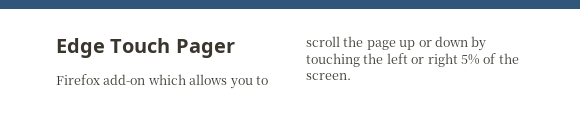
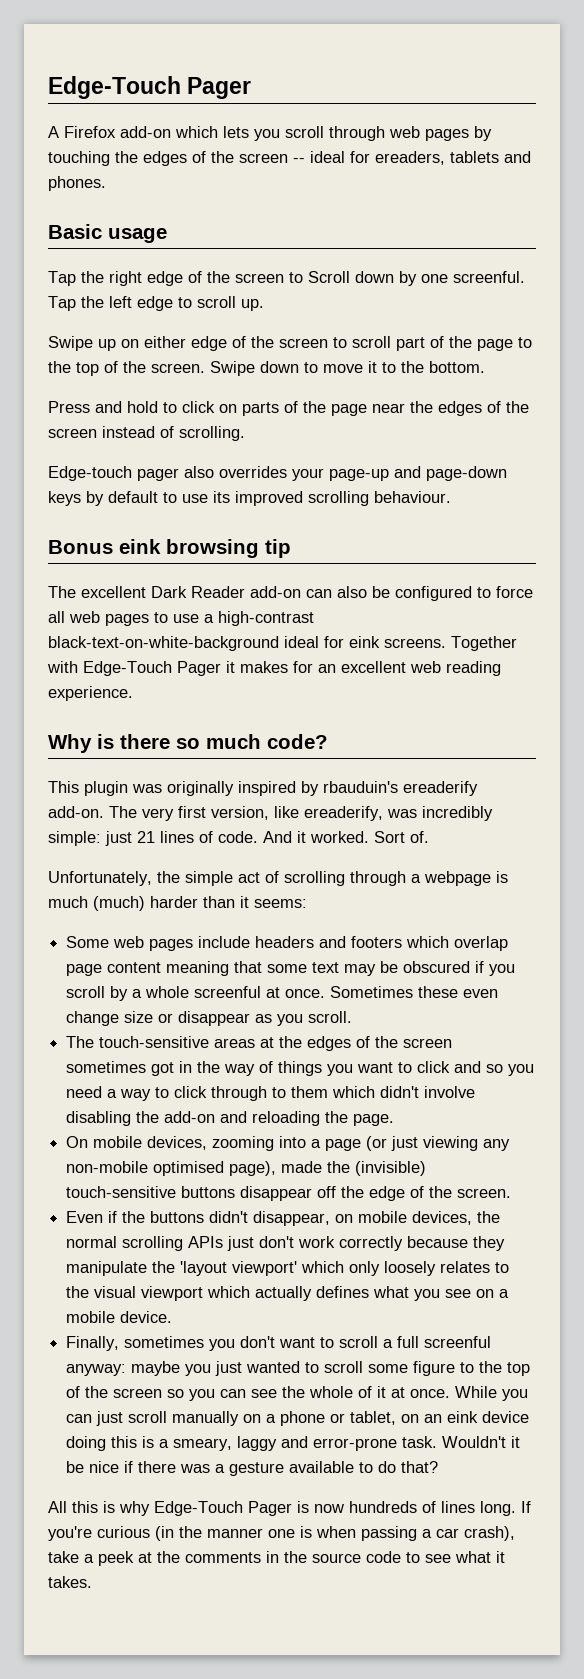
[56,38,171,58] Edge Touch -> [48,76,181,99] Edge-Touch
(235, 48) none -> [48,126,59,138] A
[189,74,268,89] [306,36,487,51] [306,53,519,67] [306,73,351,80] allows you to scroll the page up or down by touching the left or right 5% of the screen. -> [223,126,492,141] [48,151,531,166] [48,176,106,191] [48,224,167,243] [48,271,525,286] [48,296,264,311] [48,336,532,351] [48,361,485,376] [48,401,529,416] [48,426,245,441] [48,466,507,481] [48,491,451,506] [48,539,291,558] [48,586,533,601] [48,611,314,626] [48,636,517,651] [47,661,501,676] [48,686,133,701] [48,734,328,753] [48,781,478,796] [48,806,493,821] [48,831,429,846] [48,871,508,886] [48,896,307,911] [66,936,509,951] [66,961,516,976] [66,986,499,1001] [66,1011,353,1026] [66,1036,453,1051] [66,1061,535,1076] [66,1086,476,1101] [66,1111,395,1126] [66,1136,511,1151] [66,1161,427,1176] [66,1186,512,1201] [66,1211,501,1226] [66,1236,506,1251] [66,1261,510,1276] [66,1286,510,1301] [66,1311,173,1323] [66,1336,492,1351] [66,1361,531,1376] [66,1386,529,1401] [66,1411,530,1426] [66,1436,521,1451] [66,1461,439,1476] [48,1501,531,1516] [48,1526,515,1541] [48,1551,505,1566] [48,1576,92,1588] lets you scroll through web pages by touching the edges of the screen -- ideal for ereaders, tablets and phones. // Basic usage // Tap the right edge of the screen to Scroll down by one screenful. Tap the left edge to scroll up. // Swipe up on either edge of the screen to scroll part of the page to the top of the screen. Swipe down to move it to the bottom. // Press and hold to click on parts of the page near the edges of the screen instead of scrolling. // Edge-touch pager also overrides your page-up and page-down keys by default to use its improved scrolling behaviour. // Bonus eink browsing tip // The excellent Dark Reader add-on can also be configured to force all web pages to use a high-contrast black-text-on-white-background ideal for eink screens. Together with Edge-Touch Pager it makes for an excellent web reading experience. // Why is there so much code? // This plugin was originally inspired by rbauduin's ereaderify add-on. The very first version, like ereaderify, was incredibly simple: just 21 lines of code. And it worked. Sort of. // Unfortunately, the simple act of scrolling through a webpage is much (much) harder than it seems: // Some web pages include headers and footers which overlap page content meaning that some text may be obscured if you scroll by a whole screenful at once. Sometimes these even change size or disappear as you scroll. // The touch-sensitive areas at the edges of the screen sometimes got in the way of things you want to click and so you need a way to click through to them which didn't involve disabling the add-on and reloading the page. // On mobile devices, zooming into a page (or just viewing any non-mobile optimised page), made the (invisible) touch-sensitive buttons disappear off the edge of the screen. // Even if the buttons didn't disappear, on mobile devices, the normal scrolling APIs just don't work correctly because they manipulate the 'layout viewport' which only loosely relates to the visual viewport which actually defines what you see on a mobile device. // Finally, sometimes you don't want to scroll a full screenful anyway: maybe you just wanted to scroll some figure to the top of the screen so you can see the whole of it at once. While you can just scroll manually on a phone or tablet, on an eink device doing this is a smeary, laggy and error-prone task. Wouldn't it be nice if there was a gesture available to do that? // All this is why Edge-Touch Pager is now hundreds of lines long. If you're curious (in the manner one is when passing a car crash), take a peek at the comments in the source code to see what it takes.

